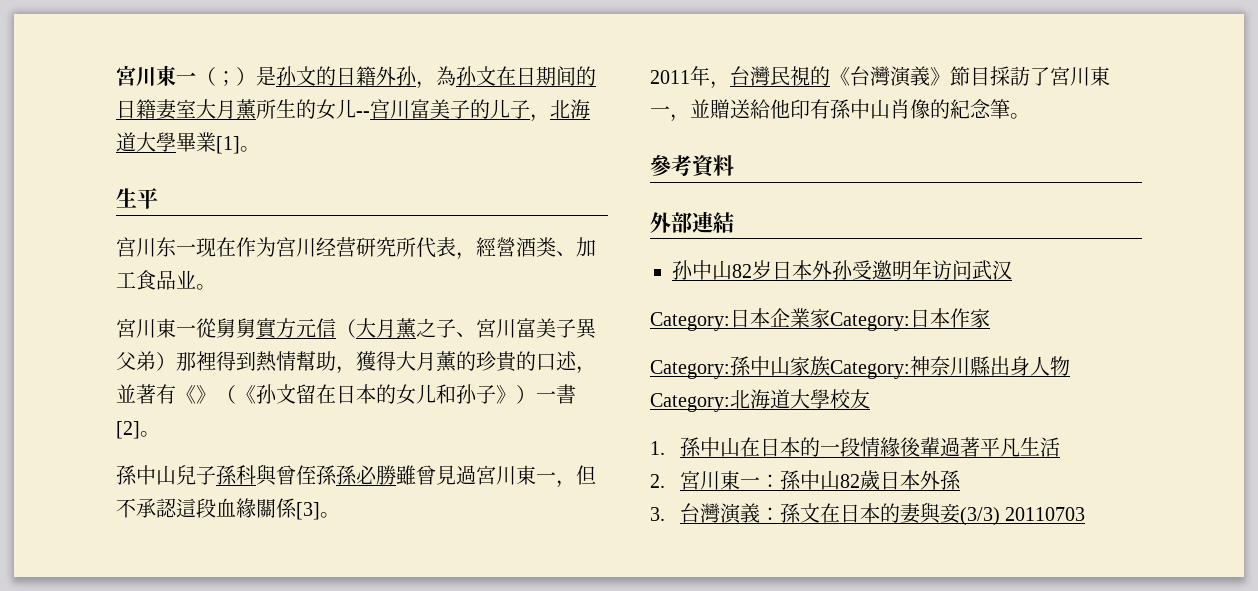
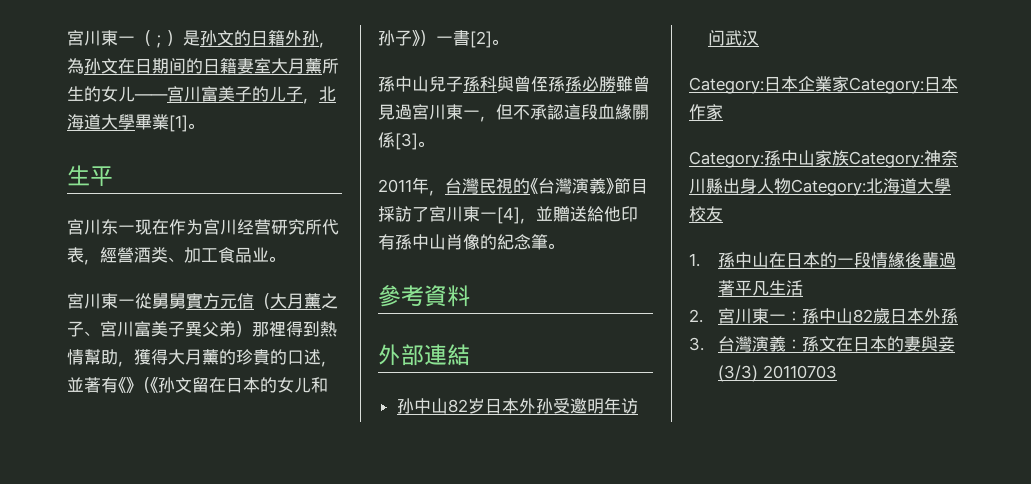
[356,111,370,117] -- -> [134,94,168,100] ——
(670, 111) none -> [497,207,520,224] [4]

